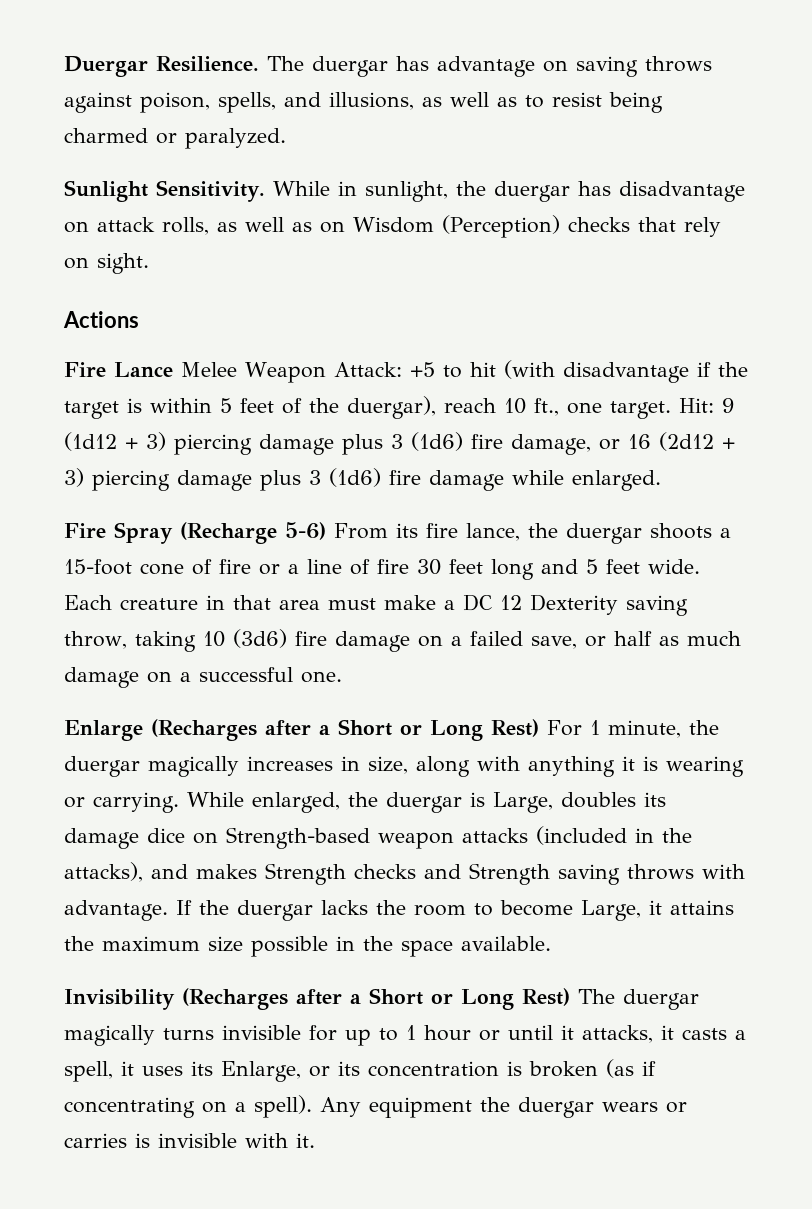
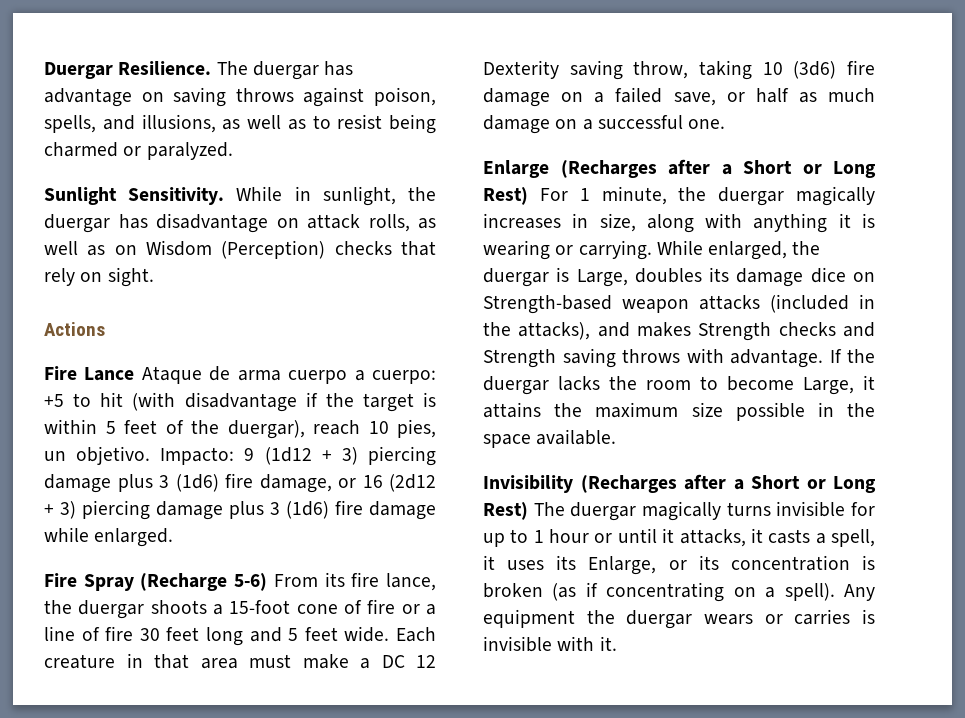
[181,362,402,383] Melee Weapon Attack: -> [141,366,436,384] Ataque de arma cuerpo a cuerpo:
[534,398,714,419] ft., one target. Hit: -> [397,419,436,438] [44,446,235,465] pies, un objetivo. Impacto:

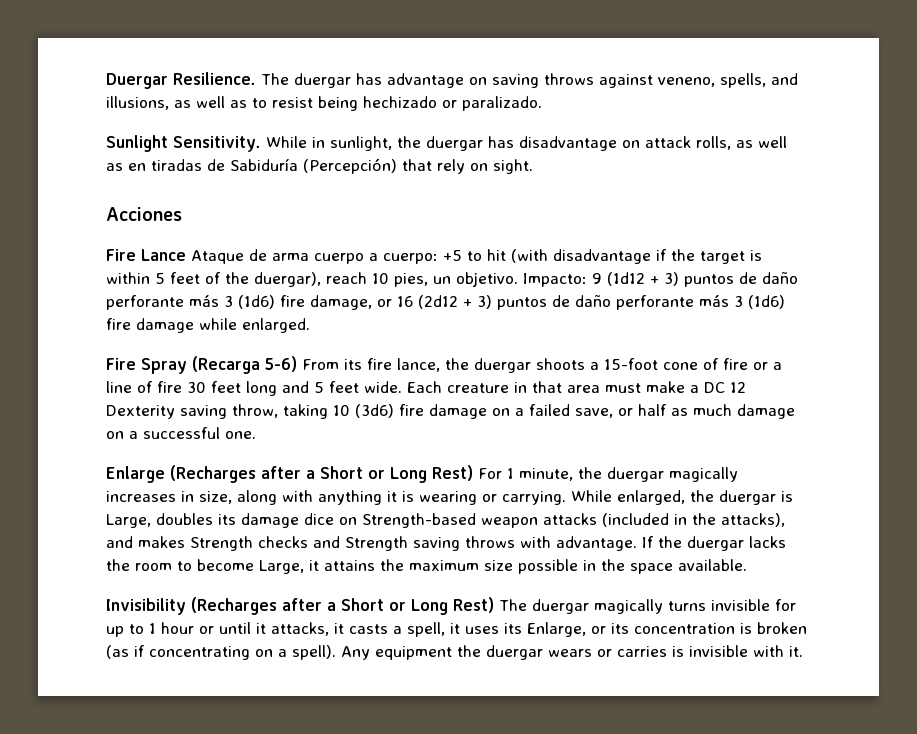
[374,87,437,106] poison, -> [658,77,715,87] veneno,
[44,142,233,160] charmed or paralyzed. -> [363,96,542,111] hechizado or paralizado.
[114,240,392,259] on Wisdom (Perception) checks -> [128,158,397,174] en tiradas de Sabiduría (Percepción)
[44,322,105,336] Actions -> [106,207,182,221] Acciones
[368,446,437,466] [44,474,153,493] piercing damage plus -> [684,272,798,287] [106,295,219,310] puntos de daño perforante más
[82,500,264,520] piercing damage plus -> [497,295,729,310] puntos de daño perforante más
[140,573,228,591] (Recharge -> [192,356,260,374] (Recarga

